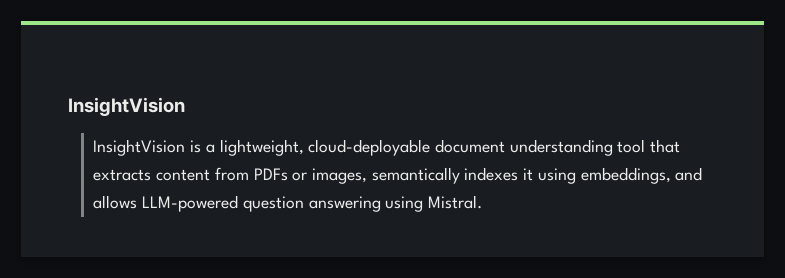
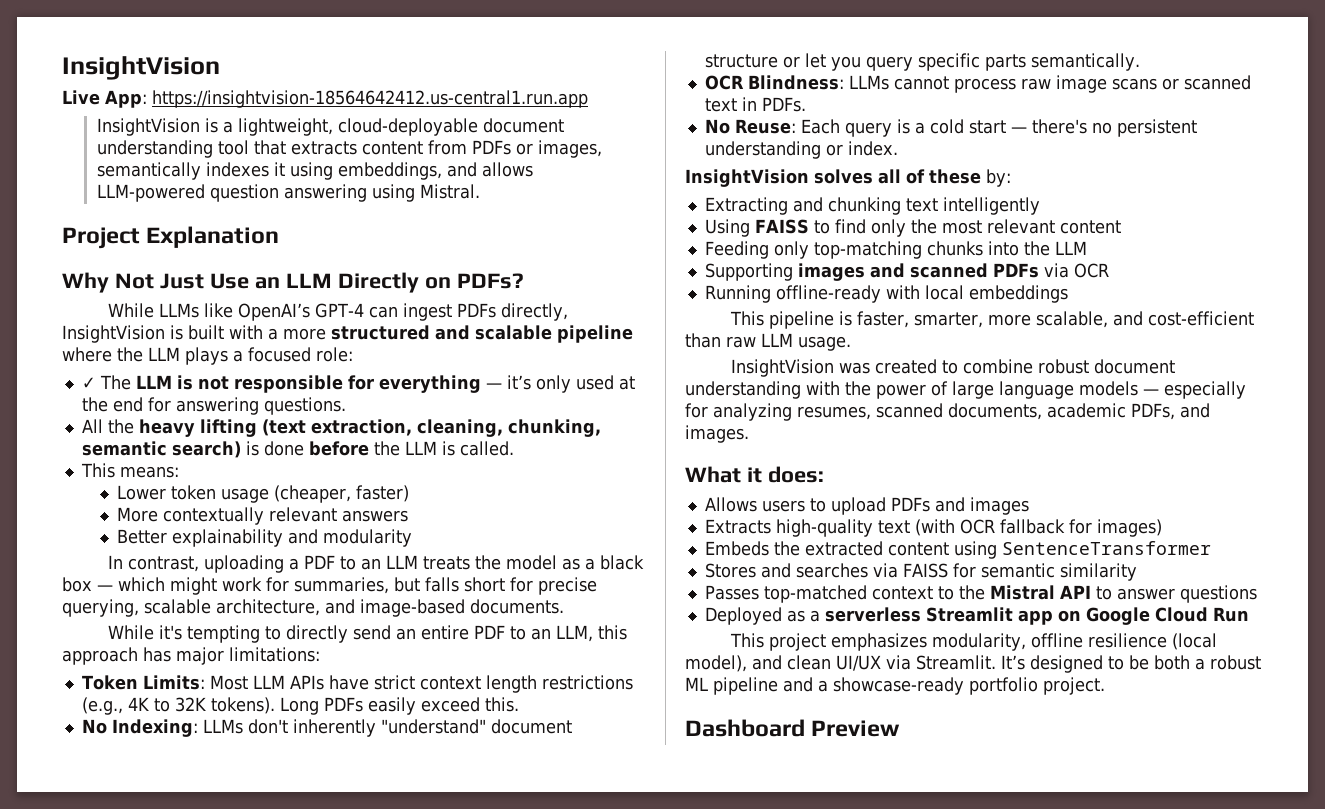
[68,97,185,116] InsightVision -> [62,56,220,80] [62,90,588,108] InsightVision // Live App: https://insightvision-18564642412.us-central1.run.app
(483, 202) none -> [62,226,280,249] [62,272,524,293] [107,303,568,321] [62,325,633,343] [62,347,353,365] [81,375,635,393] [81,397,346,415] [81,419,601,437] [81,441,514,458] [80,463,179,478] [116,485,409,503] [116,507,408,525] [116,529,412,547] [107,555,644,573] [62,577,597,595] [62,599,564,617] [107,625,627,643] [62,647,320,665] [81,675,633,693] [81,697,519,715] [81,719,572,737] [704,53,1140,71] [704,75,1251,93] [704,97,806,112] [704,119,1197,137] [704,141,898,159] [685,169,1011,187] [704,197,1040,215] [704,219,1121,237] [704,241,1087,259] [704,263,1109,281] [704,285,1068,303] [729,311,1254,329] [685,333,851,351] [730,359,1175,377] [685,381,1246,399] [685,403,1210,421] [685,425,749,443] [685,466,824,483] [704,497,1029,515] [704,519,1162,537] [704,541,1211,559] [704,563,1137,581] [704,585,1257,603] [704,607,1249,625] [729,633,1217,651] [685,655,1261,673] [685,677,1105,695] [685,719,901,737] // Project Explanation // Why Not Just Use an LLM Directly on PDFs? // While LLMs like OpenAI’s GPT-4 can ingest PDFs directly, InsightVision is built with a more structured and scalable pipeline where the LLM plays a focused role: // ✓ The LLM is not responsible for everything — it’s only used at the end for answering questions. // All the heavy lifting (text extraction, cleaning, chunking, semantic search) is done before the LLM is called. // This means: // Lower token usage (cheaper, faster) // More contextually relevant answers // Better explainability and modularity // In contrast, uploading a PDF to an LLM treats the model as a black box — which might work for summaries, but falls short for precise querying, scalable architecture, and image-based documents. // While it's tempting to directly send an entire PDF to an LLM, this approach has major limitations: // Token Limits: Most LLM APIs have strict context length restrictions (e.g., 4K to 32K tokens). Long PDFs easily exceed this. // No Indexing: LLMs don't inherently "understand" document structure or let you query specific parts semantically. // OCR Blindness: LLMs cannot process raw image scans or scanned text in PDFs. // No Reuse: Each query is a cold start — there's no persistent understanding or index. // InsightVision solves all of these by: // Extracting and chunking text intelligently // Using FAISS to find only the most relevant content // Feeding only top-matching chunks into the LLM // Supporting images and scanned PDFs via OCR // Running offline-ready with local embeddings // This pipeline is faster, smarter, more scalable, and cost-efficient than raw LLM usage. // InsightVision was created to combine robust document understanding with the power of large language models — especially for analyzing resumes, scanned documents, academic PDFs, and images. // What it does: // Allows users to upload PDFs and images // Extracts high-quality text (with OCR fallback for images) // Embeds the extracted content using SentenceTransformer // Stores and searches via FAISS for semantic similarity // Passes top-matched context to the Mistral API to answer questions // Deployed as a serverless Streamlit app on Google Cloud Run // This project emphasizes modularity, offline resilience (local model), and clean UI/UX via Streamlit. It’s designed to be both a robust ML pipeline and a showcase-ready portfolio project. // Dashboard Preview

